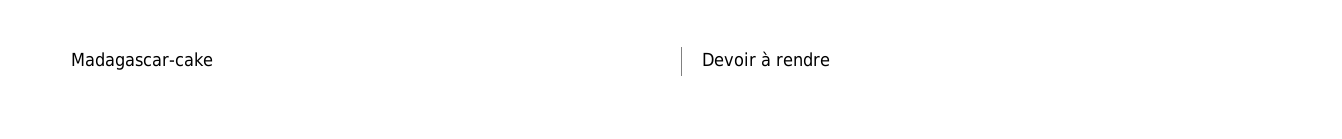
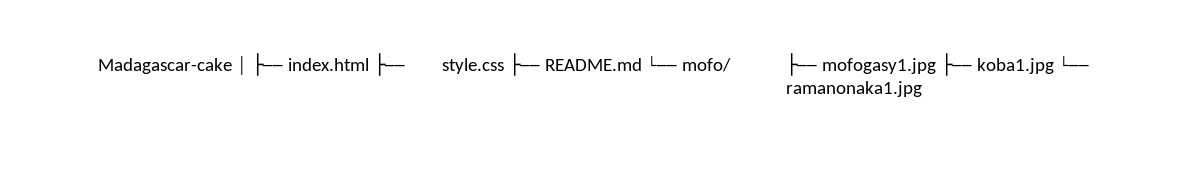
[702,51,830,67] // Devoir à rendre -> [236,53,1089,76] [786,81,922,97] │ ├── index.html ├── style.css ├── README.md └── mofo/ ├── mofogasy1.jpg ├── koba1.jpg └── ramanonaka1.jpg

